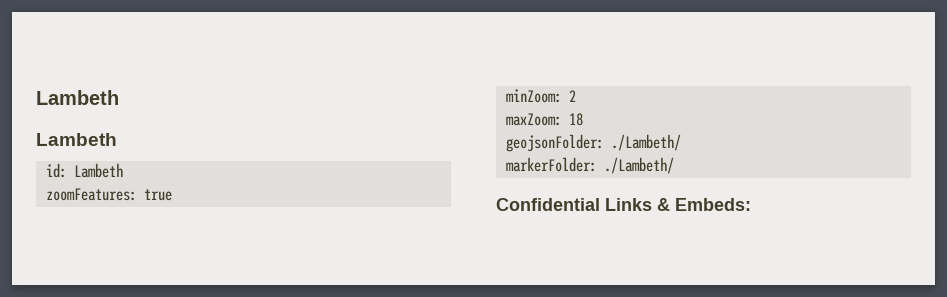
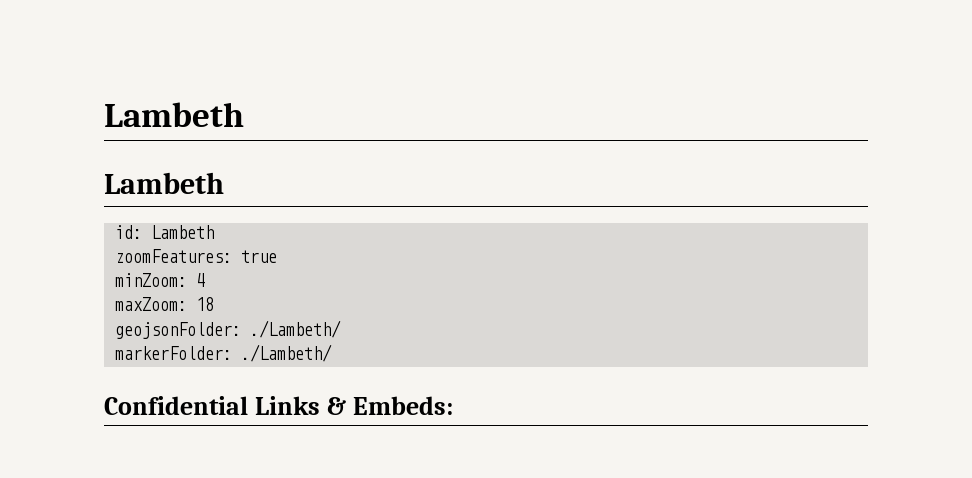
[568,90,576,102] 2 -> [196,273,206,287] 4

